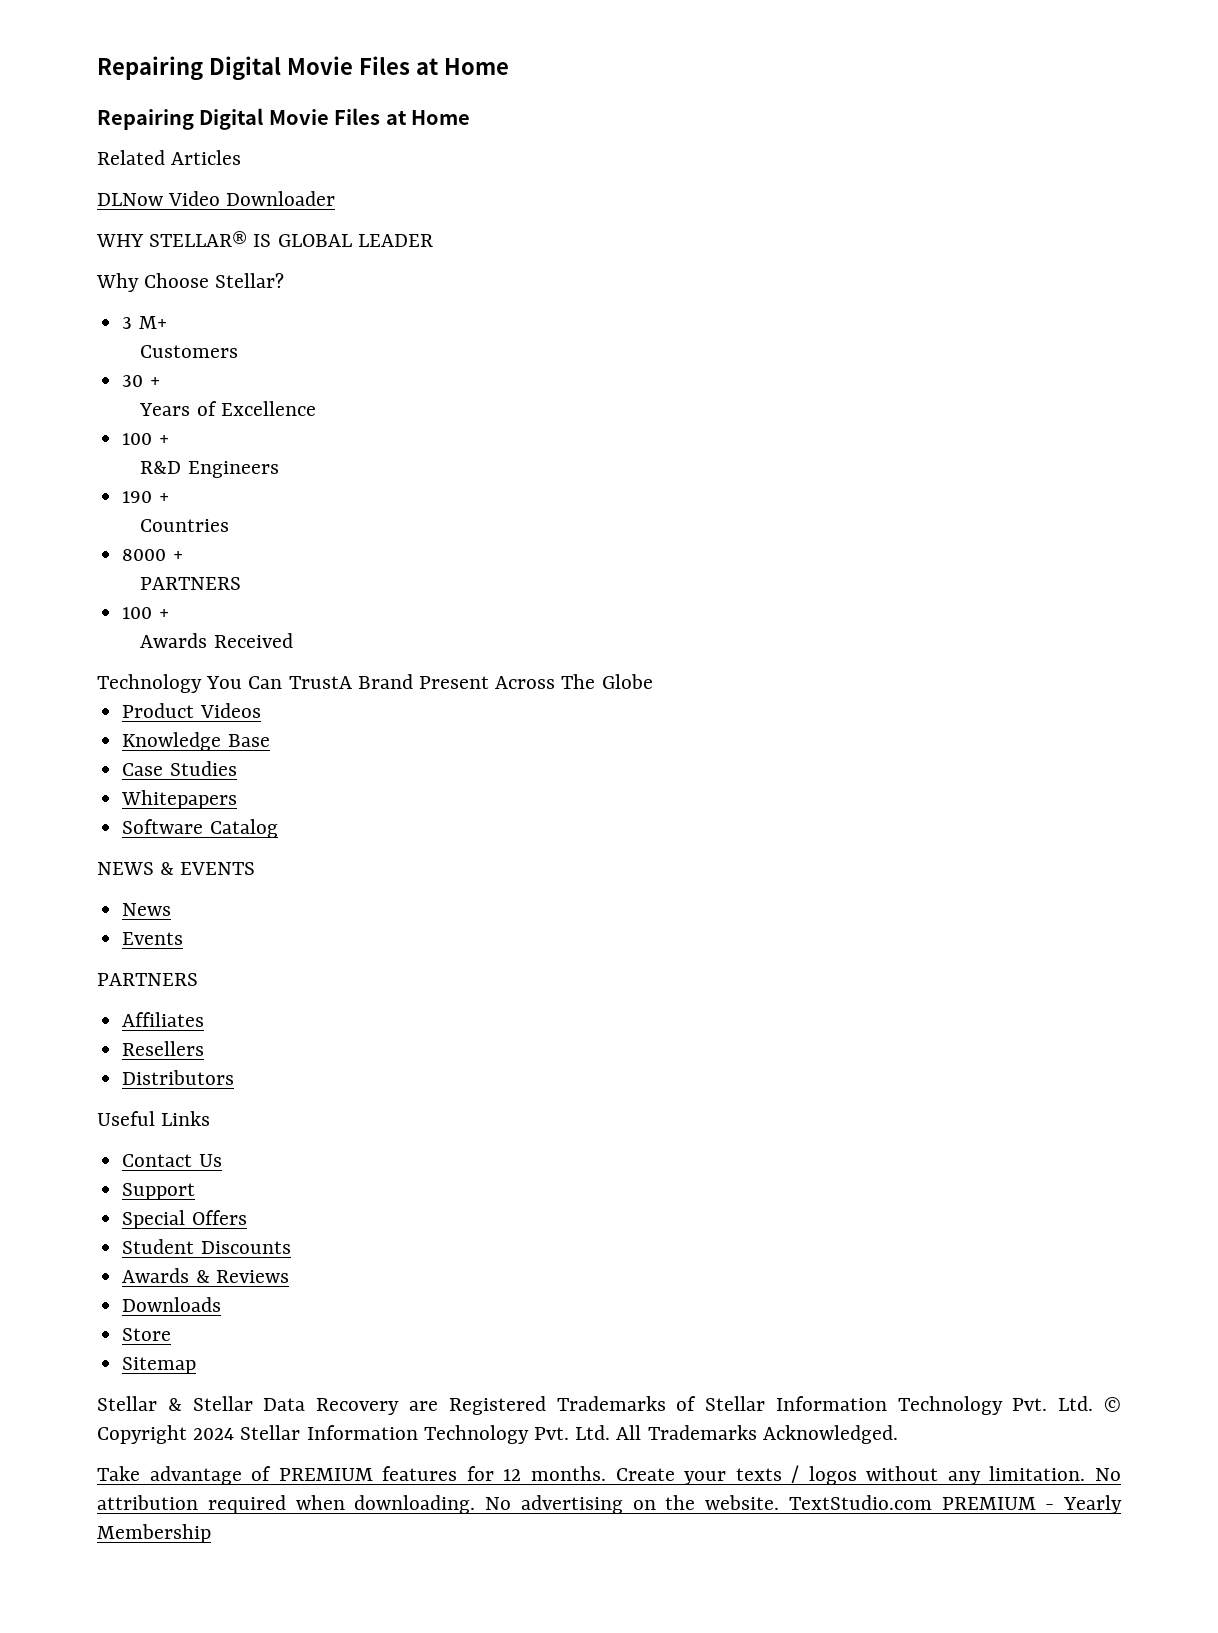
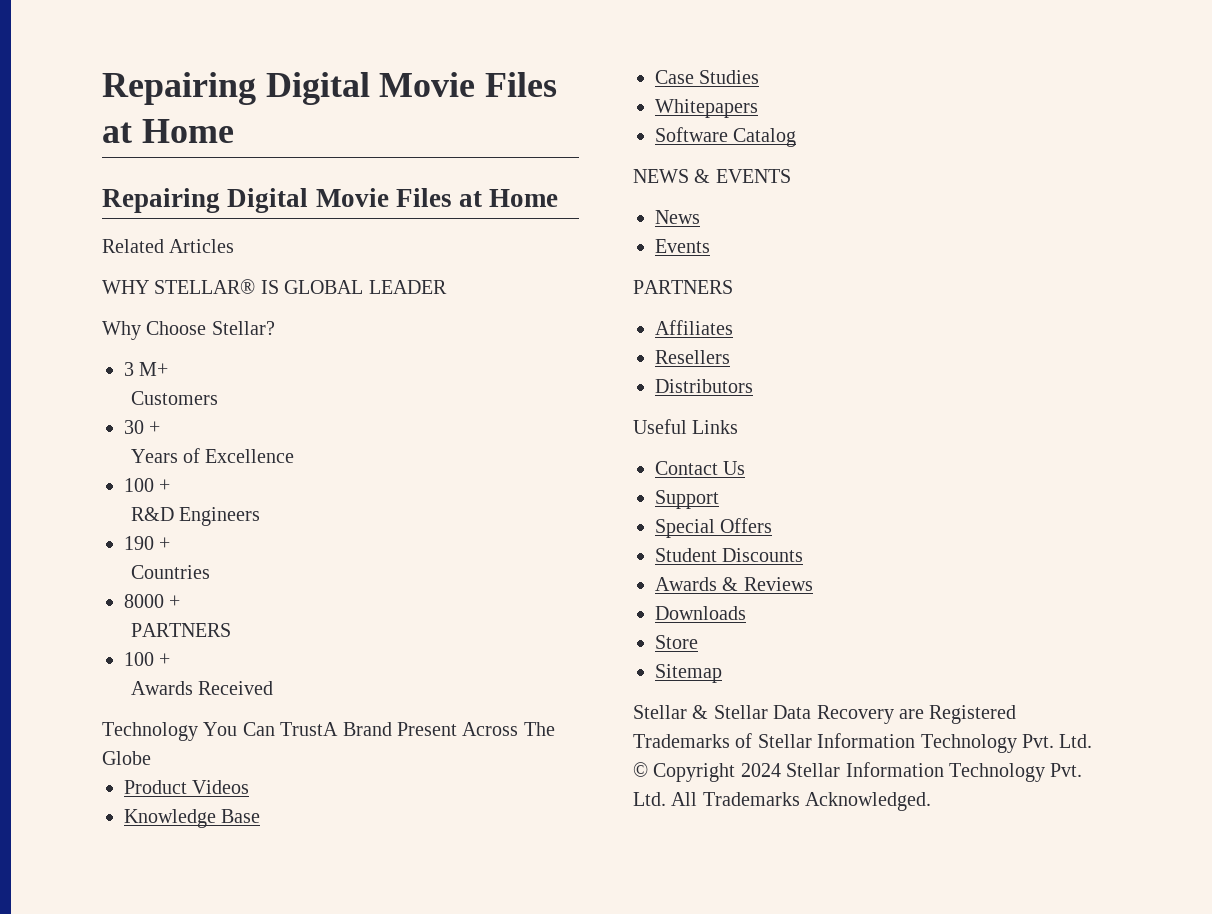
[97,191,336,206] // DLNow Video Downloader -> (235, 246) none
[97,1465,1121,1485] [97,1495,1122,1514] [97,1524,211,1543] // Take advantage of PREMIUM features for 12 months. Create your texts / logos without any limitation. No attribution required when downloading. No advertising on the website. TextStudio.com PREMIUM - Yearly Membership -> (932, 801) none

